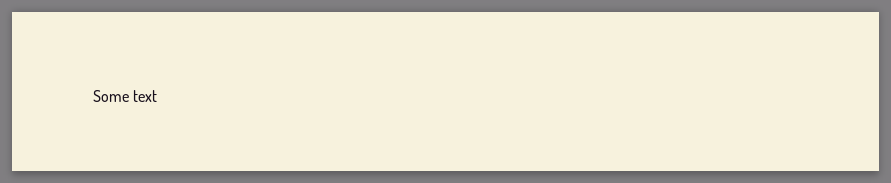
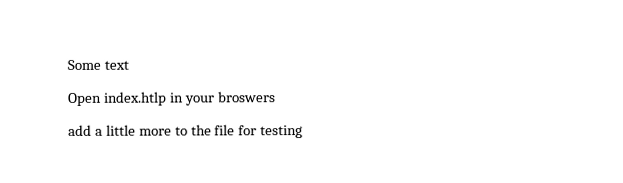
(158, 96) none -> [68,91,276,106] [68,124,304,139] // Open index.htlp in your broswers // add a little more to the file for testing

